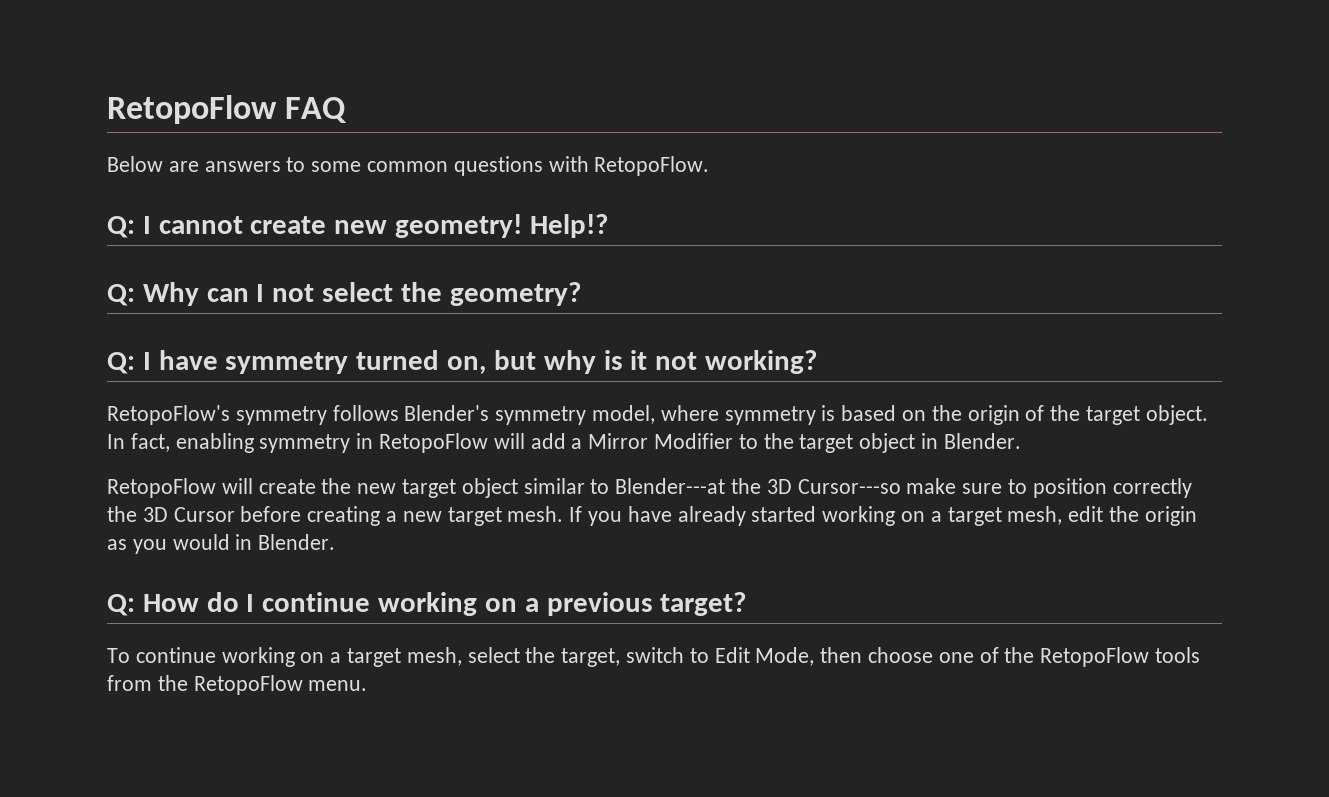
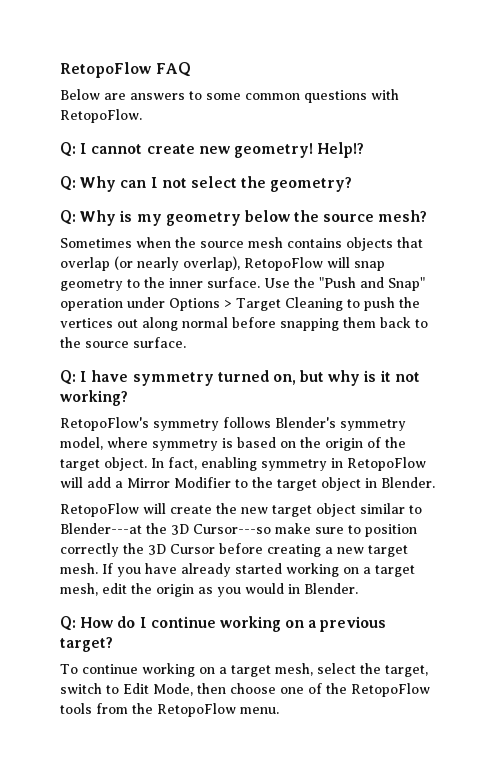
(581, 294) none -> [60,210,428,226] [60,237,423,251] [60,256,385,271] [60,277,425,291] [60,297,420,311] [60,317,428,331] [60,337,186,348] // Q: Why is my geometry below the source mesh? // Sometimes when the source mesh contains objects that overlap (or nearly overlap), RetopoFlow will snap geometry to the inner surface. Use the "Push and Snap" operation under Options > Target Cleaning to push the vertices out along normal before snapping them back to the source surface.

